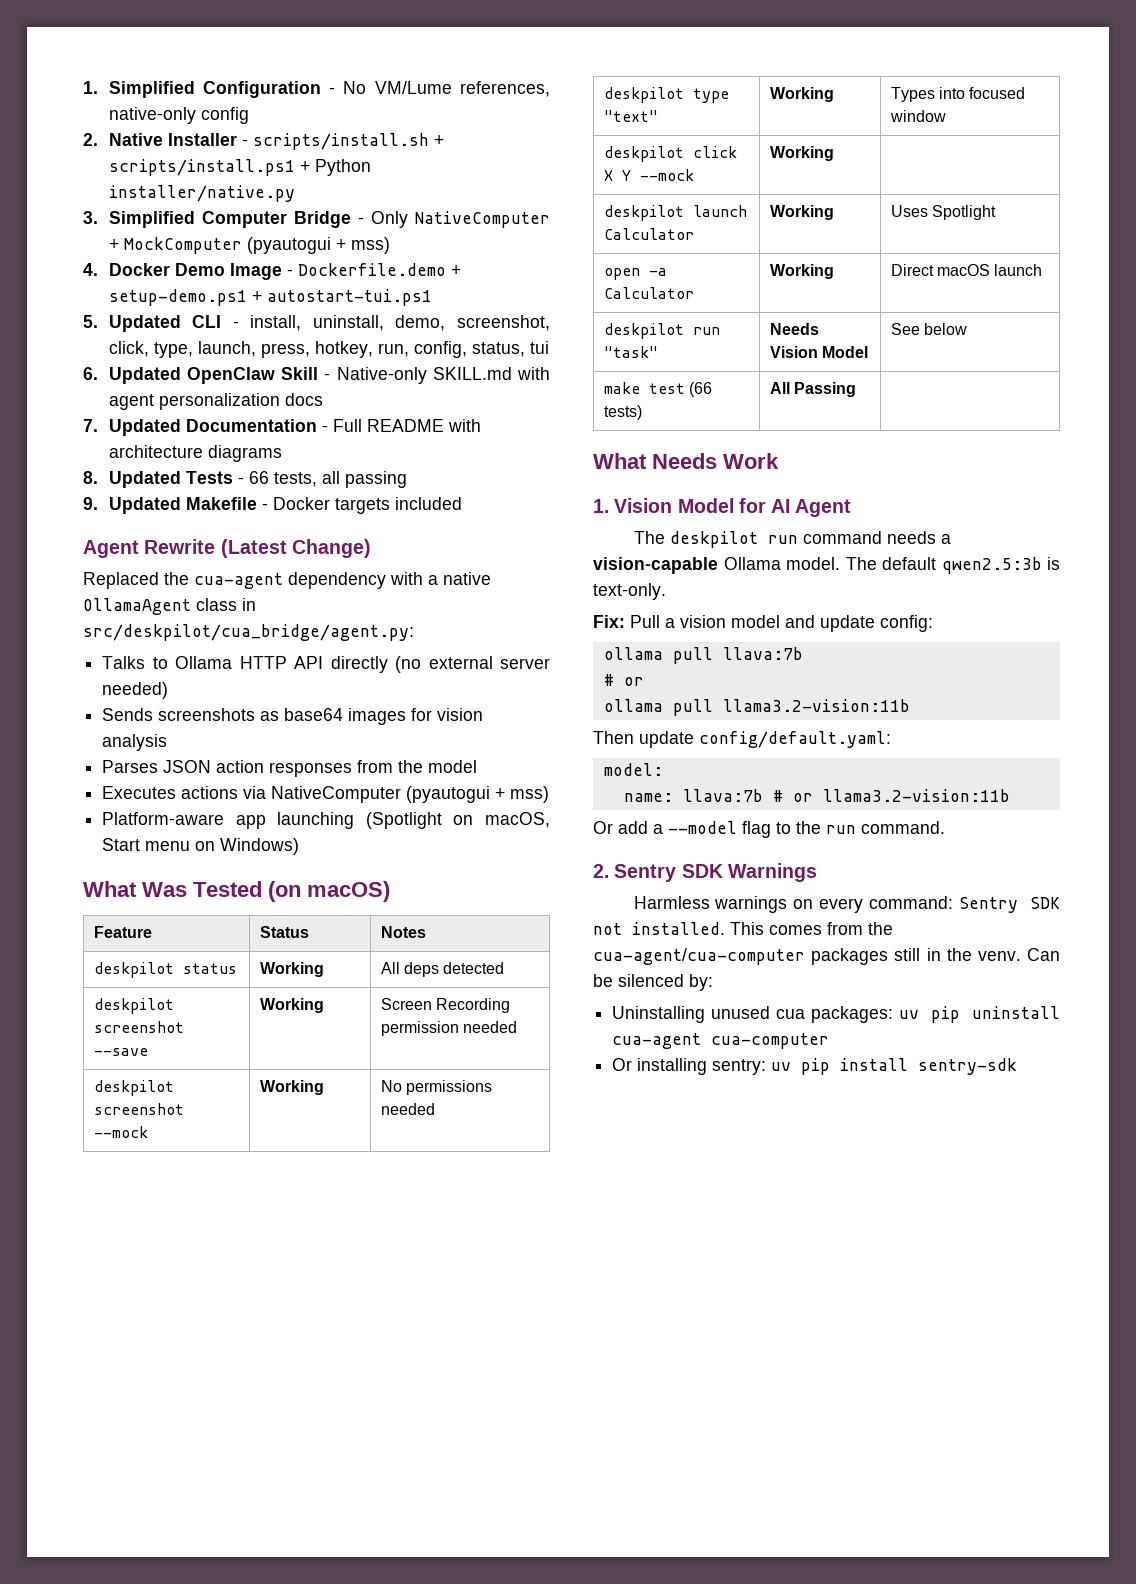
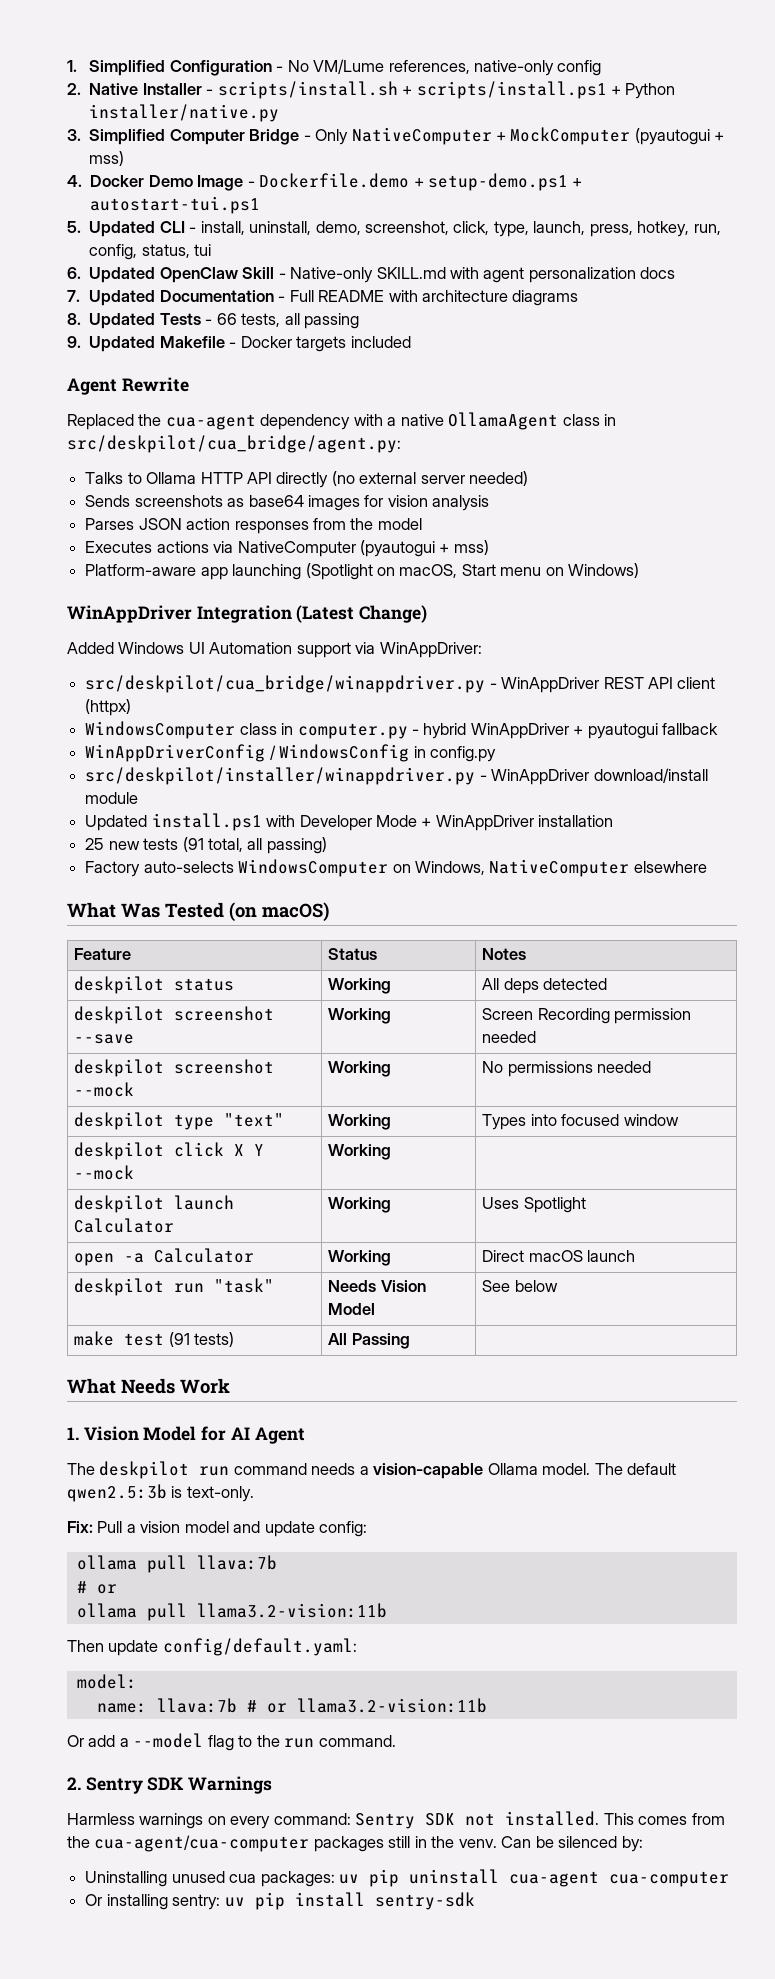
[220,539,371,558] (Latest Change) -> (189, 384) none
(300, 846) none -> [67,605,428,623] [67,642,482,658] [85,675,716,693] [85,699,132,716] [85,721,719,739] [85,744,496,762] [85,767,708,785] [85,792,139,804] [85,813,614,831] [85,837,327,854] [85,859,707,877] // WinAppDriver Integration (Latest Change) // Added Windows UI Automation support via WinAppDriver: // src/deskpilot/cua_bridge/winappdriver.py - WinAppDriver REST API client (httpx) // WindowsComputer class in computer.py - hybrid WinAppDriver + pyautogui fallback // WinAppDriverConfig / WindowsConfig in config.py // src/deskpilot/installer/winappdriver.py - WinAppDriver download/install module // Updated install.ps1 with Developer Mode + WinAppDriver installation // 25 new tests (91 total, all passing) // Factory auto-selects WindowsComputer on Windows, NativeComputer elsewhere
[689,382,713,397] (66 -> [168,1332,190,1347] (91

